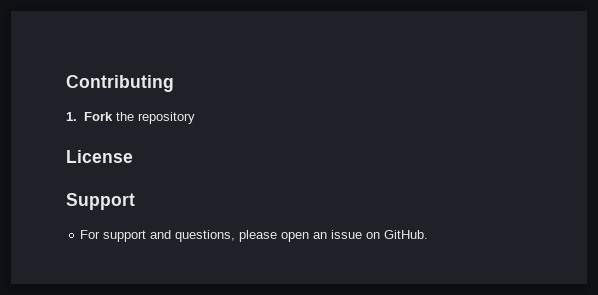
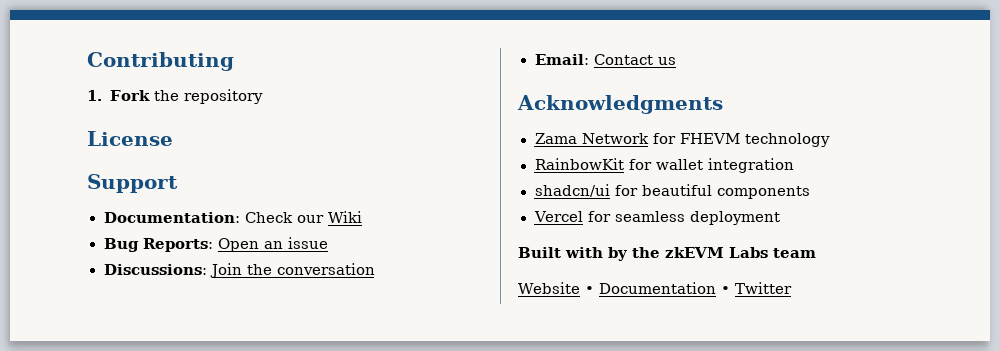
[80,230,429,242] For support and questions, please open an issue on GitHub. -> [103,211,362,223] [103,237,328,252] [103,263,375,278] [534,54,676,65] [517,95,723,114] [534,133,830,147] [534,158,794,173] [534,184,810,199] [533,211,781,225] [518,247,816,261] [518,282,792,294] Documentation: Check our Wiki // Bug Reports: Open an issue // Discussions: Join the conversation // Email: Contact us // Acknowledgments // Zama Network for FHEVM technology // RainbowKit for wallet integration // shadcn/ui for beautiful components // Vercel for seamless deployment // Built with by the zkEVM Labs team // Website • Documentation • Twitter

